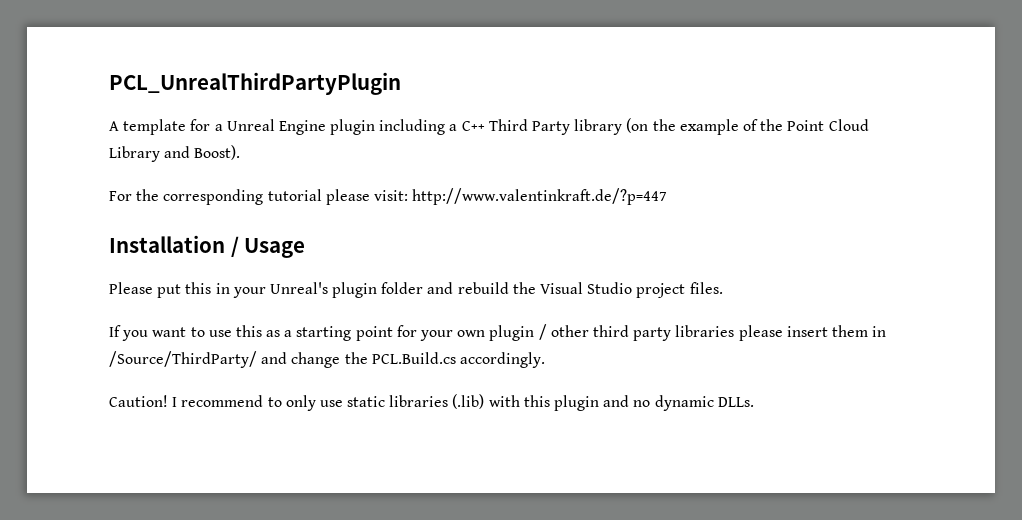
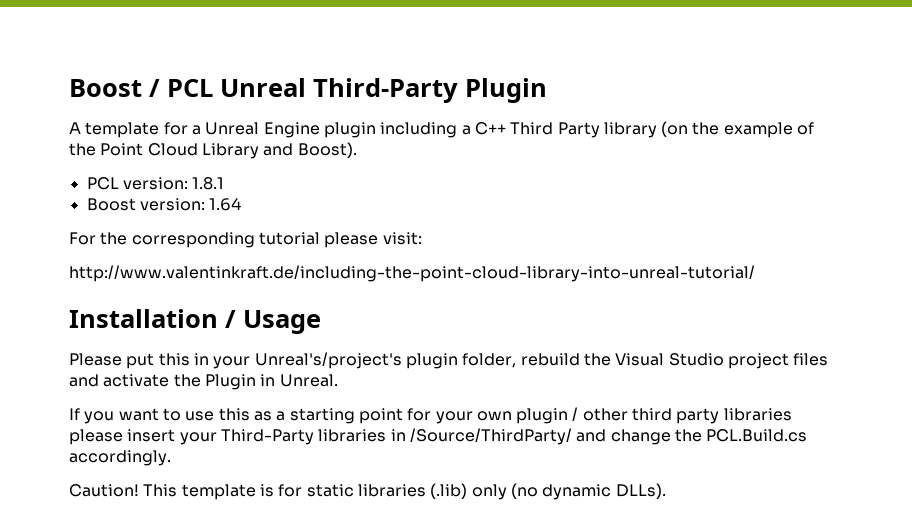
[109,72,401,95] PCL_UnrealThirdPartyPlugin -> [69,78,547,103] Boost / PCL Unreal Third-Party Plugin
(241, 152) none -> [86,177,225,190] [86,198,242,211] // PCL version: 1.8.1 // Boost version: 1.64
[412,188,668,205] http://www.valentinkraft.de/?p=447 -> [69,265,755,282] // http://www.valentinkraft.de/including-the-point-cloud-library-into-unreal-tutorial/
[269,282,454,298] Unreal's plugin folder and -> [254,352,517,369] Unreal's/project's plugin folder,
[689,282,723,294] files. -> [793,353,829,366] [69,374,338,390] files and activate the Plugin in Unreal.
[831,325,868,337] them -> [179,429,387,445] your Third-Party libraries
[172,394,754,411] I recommend to only use static libraries (.lib) with this plugin and no dynamic DLLs. -> [143,483,666,500] This template is for static libraries (.lib) only (no dynamic DLLs).

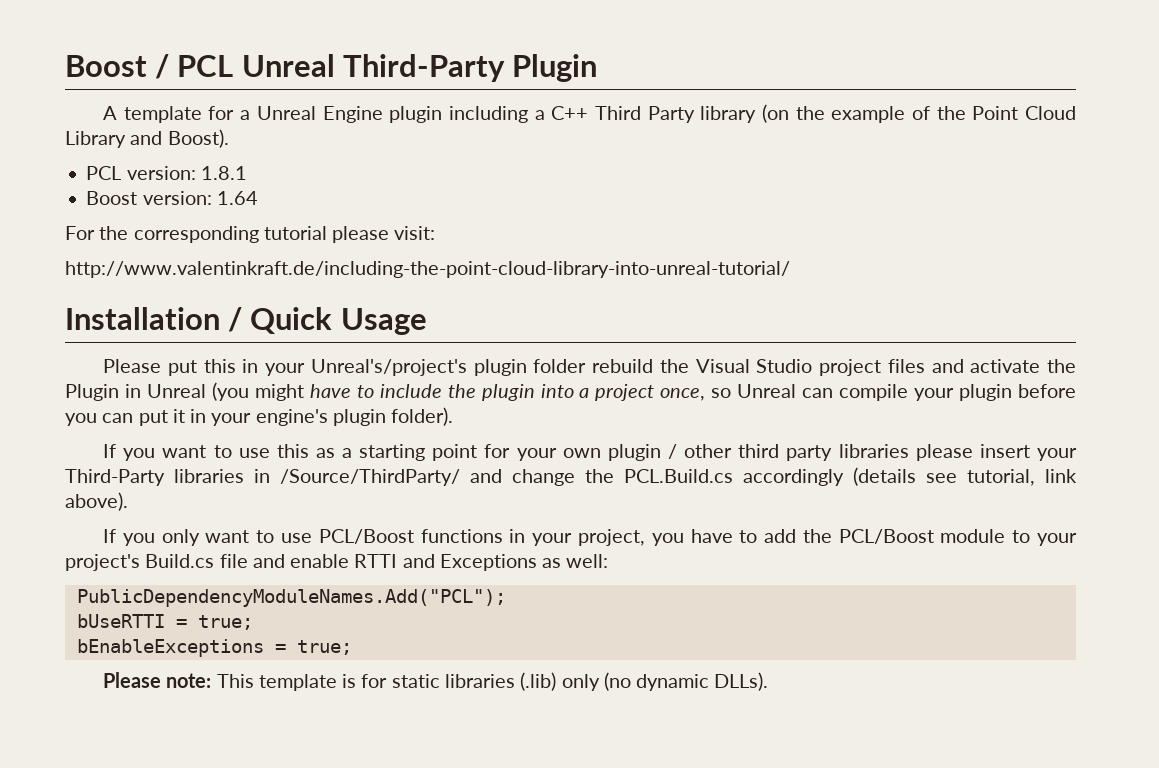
(236, 319) none -> [250,307,333,334] Quick
[462,353,517,368] folder, -> [533,359,587,373] folder
[279,374,338,387] Unreal. -> [146,382,1077,401] [65,407,454,426] Unreal (you might have to include the plugin into a project once, so Unreal can compile your plugin before you can put it in your engine's plugin folder).
[69,450,171,466] [69,484,139,497] accordingly. // Caution! -> [743,467,1077,486] [65,492,128,511] [103,529,1078,546] [65,554,609,571] [76,589,506,607] [76,614,253,630] [76,639,352,657] [103,672,212,688] accordingly (details see tutorial, link above). // If you only want to use PCL/Boost functions in your project, you have to add the PCL/Boost module to your project's Build.cs file and enable RTTI and Exceptions as well: // PublicDependencyModuleNames.Add("PCL"); // bUseRTTI = true; // bEnableExceptions = true; // Please note:

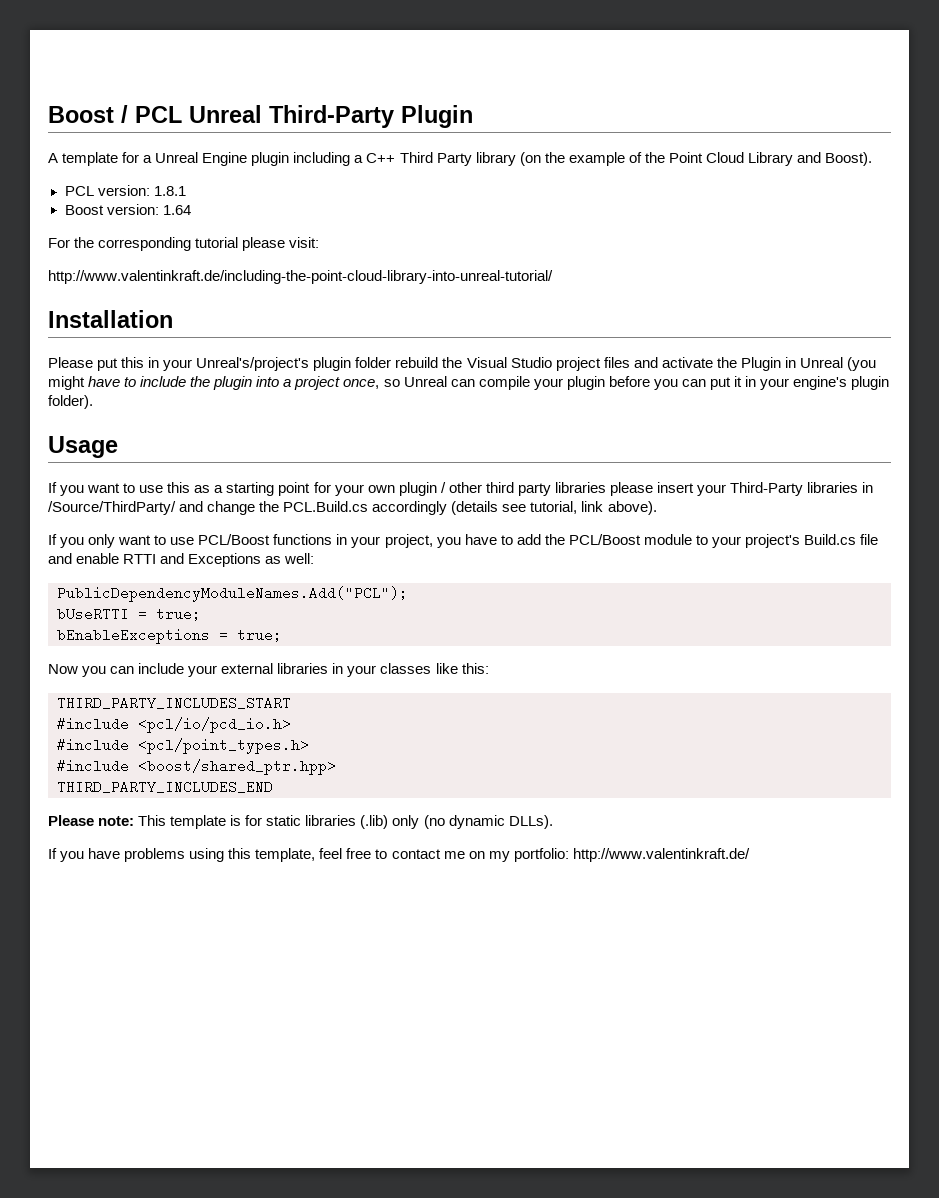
[228,307,427,335] / Quick Usage -> (173, 319) none
(454, 416) none -> [48,436,118,458] // Usage
(352, 647) none -> [48,663,489,677] [57,696,291,710] [57,717,291,733] [57,738,309,754] [57,759,336,775] [57,780,273,794] // Now you can include your external libraries in your classes like this: // THIRD_PARTY_INCLUDES_START // #include <pcl/io/pcd_io.h> // #include <pcl/point_types.h> // #include <boost/shared_ptr.hpp> // THIRD_PARTY_INCLUDES_END
(769, 681) none -> [48,848,750,862] // If you have problems using this template, feel free to contact me on my portfolio: http://www.valentinkraft.de/

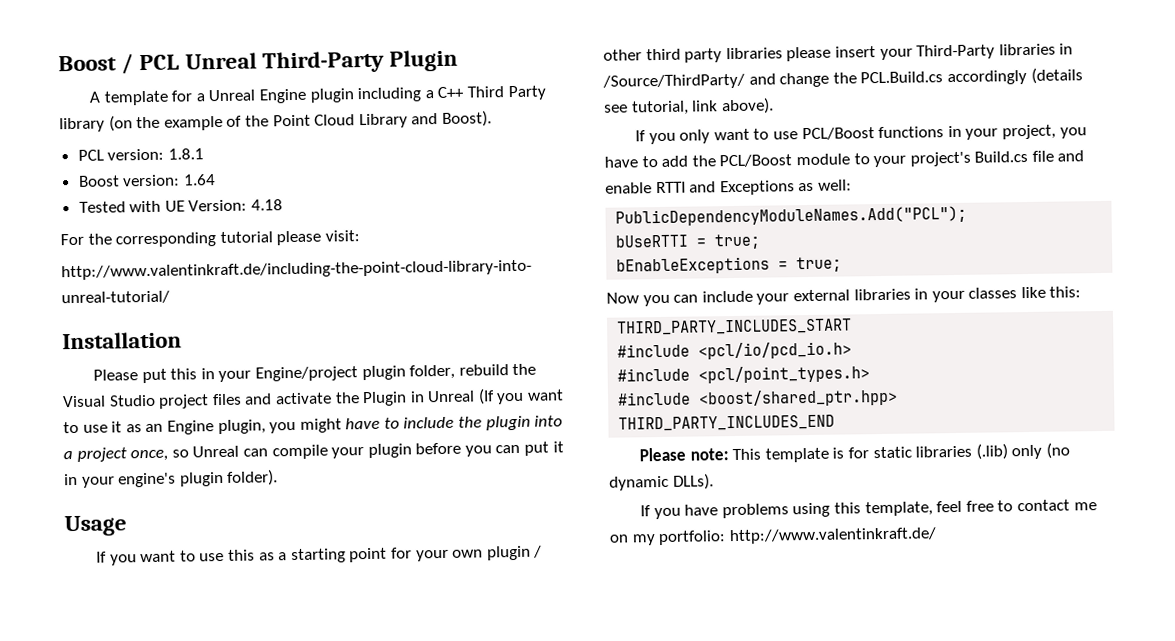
(191, 210) none -> [78,199,284,213] // Tested with UE Version: 4.18
[196,357,392,371] Unreal's/project's plugin folder -> [254,364,456,382] Engine/project plugin folder,
[846,357,876,371] (you -> [477,388,565,405] [63,419,297,435] (If you want to use it as an Engine plugin, you

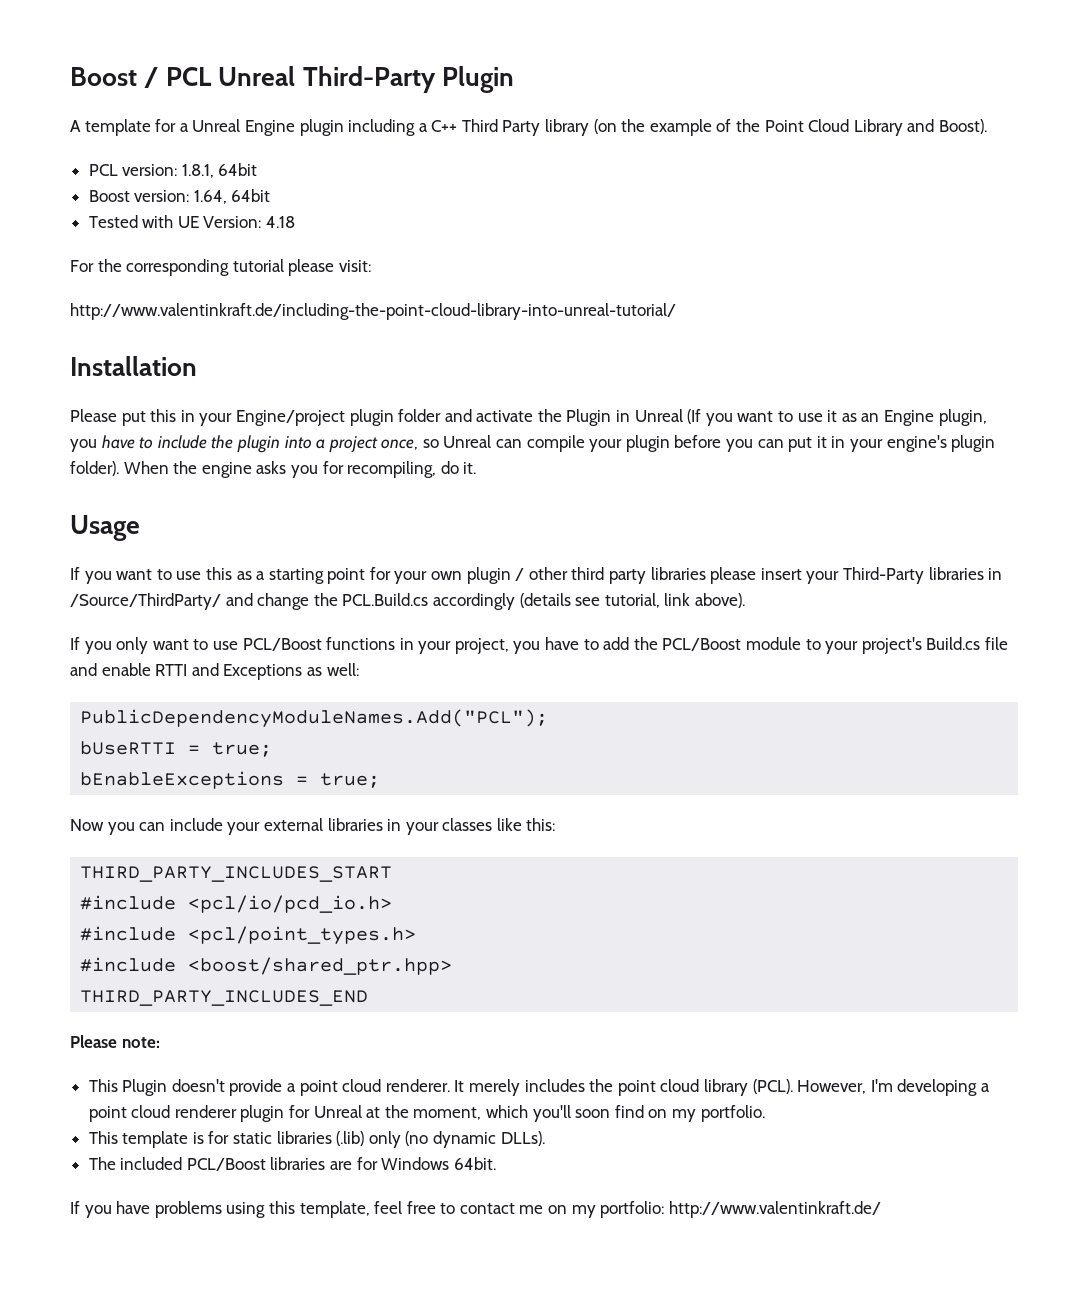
[167,148,204,160] 1.8.1 -> [181,163,258,178] 1.8.1, 64bit
[182,174,216,186] 1.64 -> [193,189,271,204] 1.64, 64bit
[409,363,537,380] [62,393,242,409] folder, rebuild the Visual Studio project files -> [398,409,442,422] folder
[299,418,342,433] might -> (97, 445) none
(279, 477) none -> [123,461,477,478] When the engine asks you for recompiling, do it.
(729, 454) none -> [88,1079,990,1096] [88,1105,765,1122] // This Plugin doesn't provide a point cloud renderer. It merely includes the point cloud library (PCL). However, I'm developing a point cloud renderer plugin for Unreal at the moment, which you'll soon find on my portfolio. //
(714, 481) none -> [88,1157,496,1171] // The included PCL/Boost libraries are for Windows 64bit.

